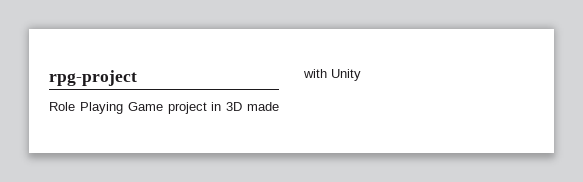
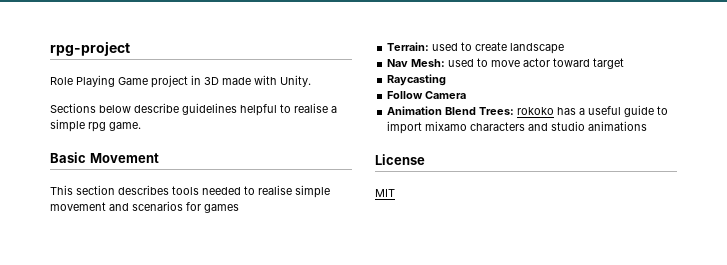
[331,69,361,81] Unity -> [280,75,311,87] [50,103,337,116] [50,119,141,132] [50,152,159,163] [50,185,330,198] [50,201,239,213] [387,42,565,54] [387,58,625,69] [387,74,447,86] [387,91,467,99] [387,105,669,117] [387,121,648,134] [375,154,425,165] [375,189,395,197] Unity. // Sections below describe guidelines helpful to realise a simple rpg game. // Basic Movement // This section describes tools needed to realise simple movement and scenarios for games // Terrain: used to create landscape // Nav Mesh: used to move actor toward target // Raycasting // Follow Camera // Animation Blend Trees: rokoko has a useful guide to import mixamo characters and studio animations // License // MIT

